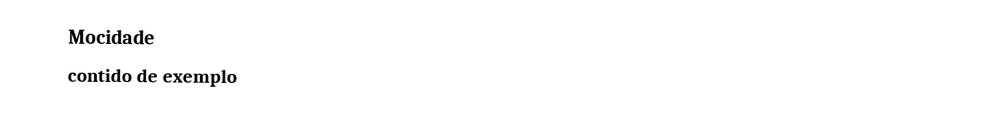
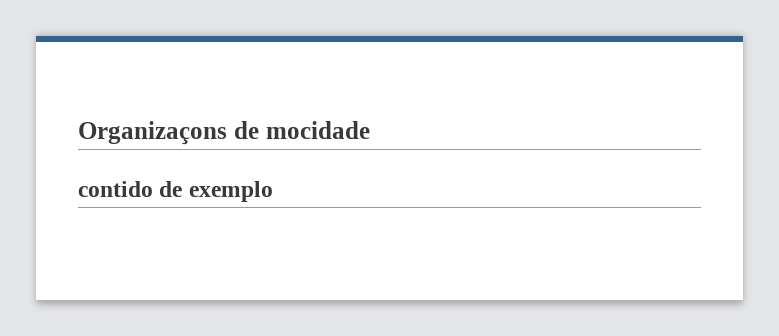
[68,28,155,45] Mocidade -> [78,121,370,145] Organizaçons de mocidade

